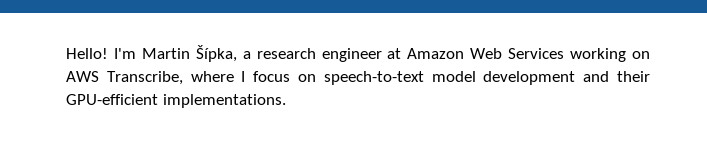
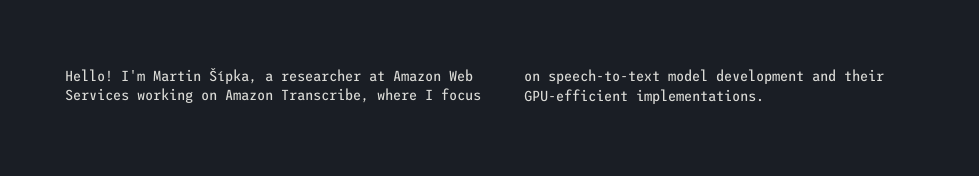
[256,48,382,62] research engineer -> [281,69,361,82] researcher
[66,71,99,82] AWS -> [225,89,273,101] Amazon

